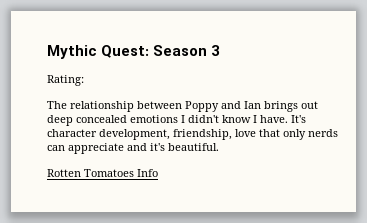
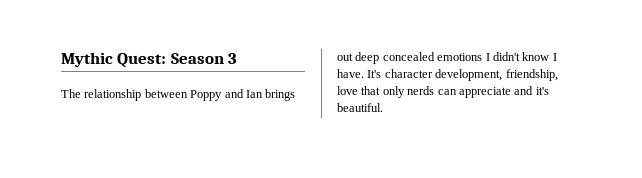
[47,75,84,86] // Rating: -> (238, 58) none
[47,169,158,177] // Rotten Tomatoes Info -> (383, 107) none

